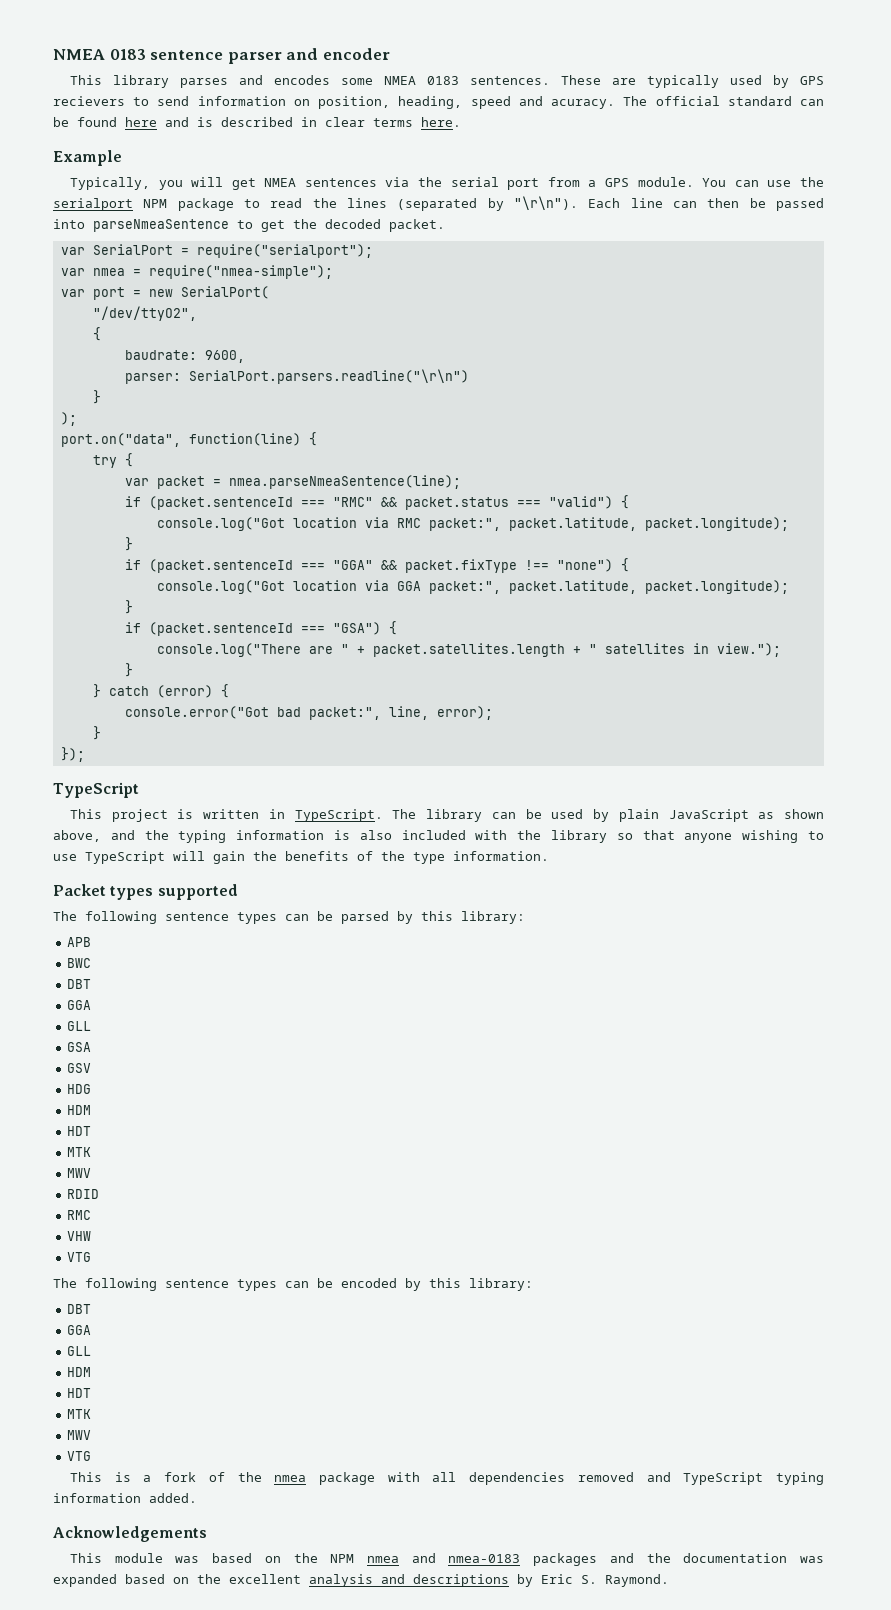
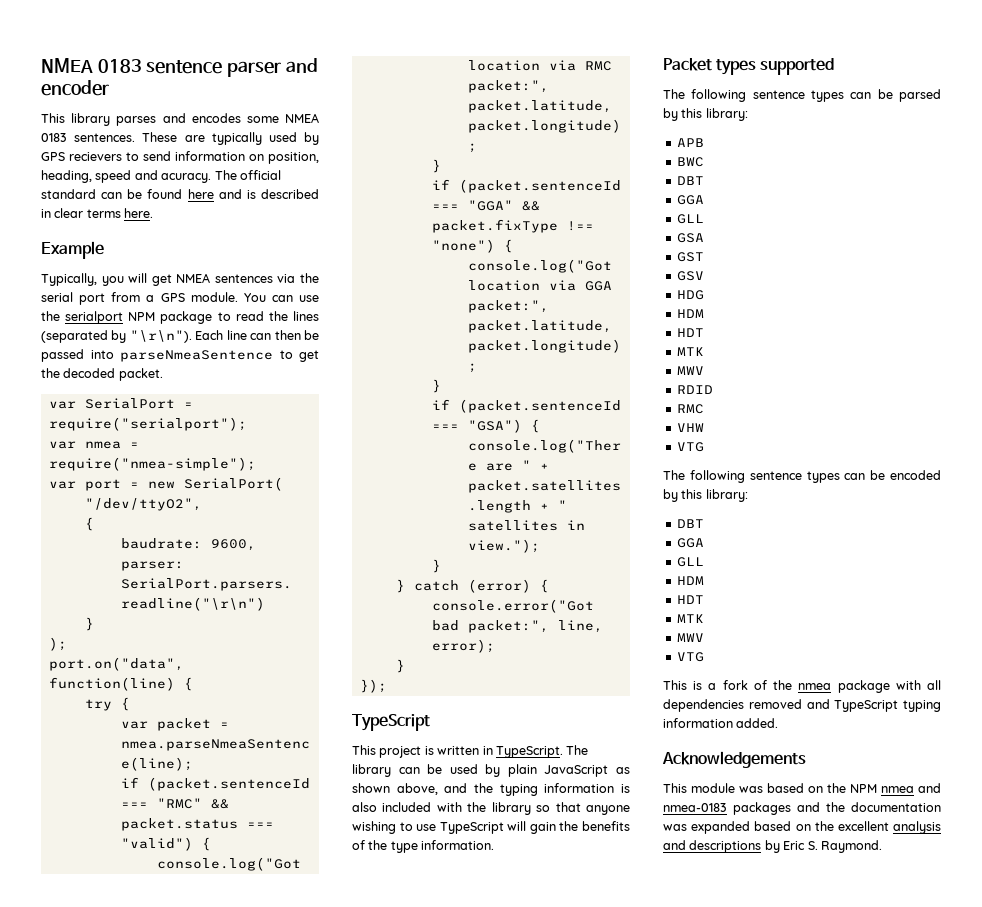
(92, 1047) none -> [676,252,704,262] // GST

